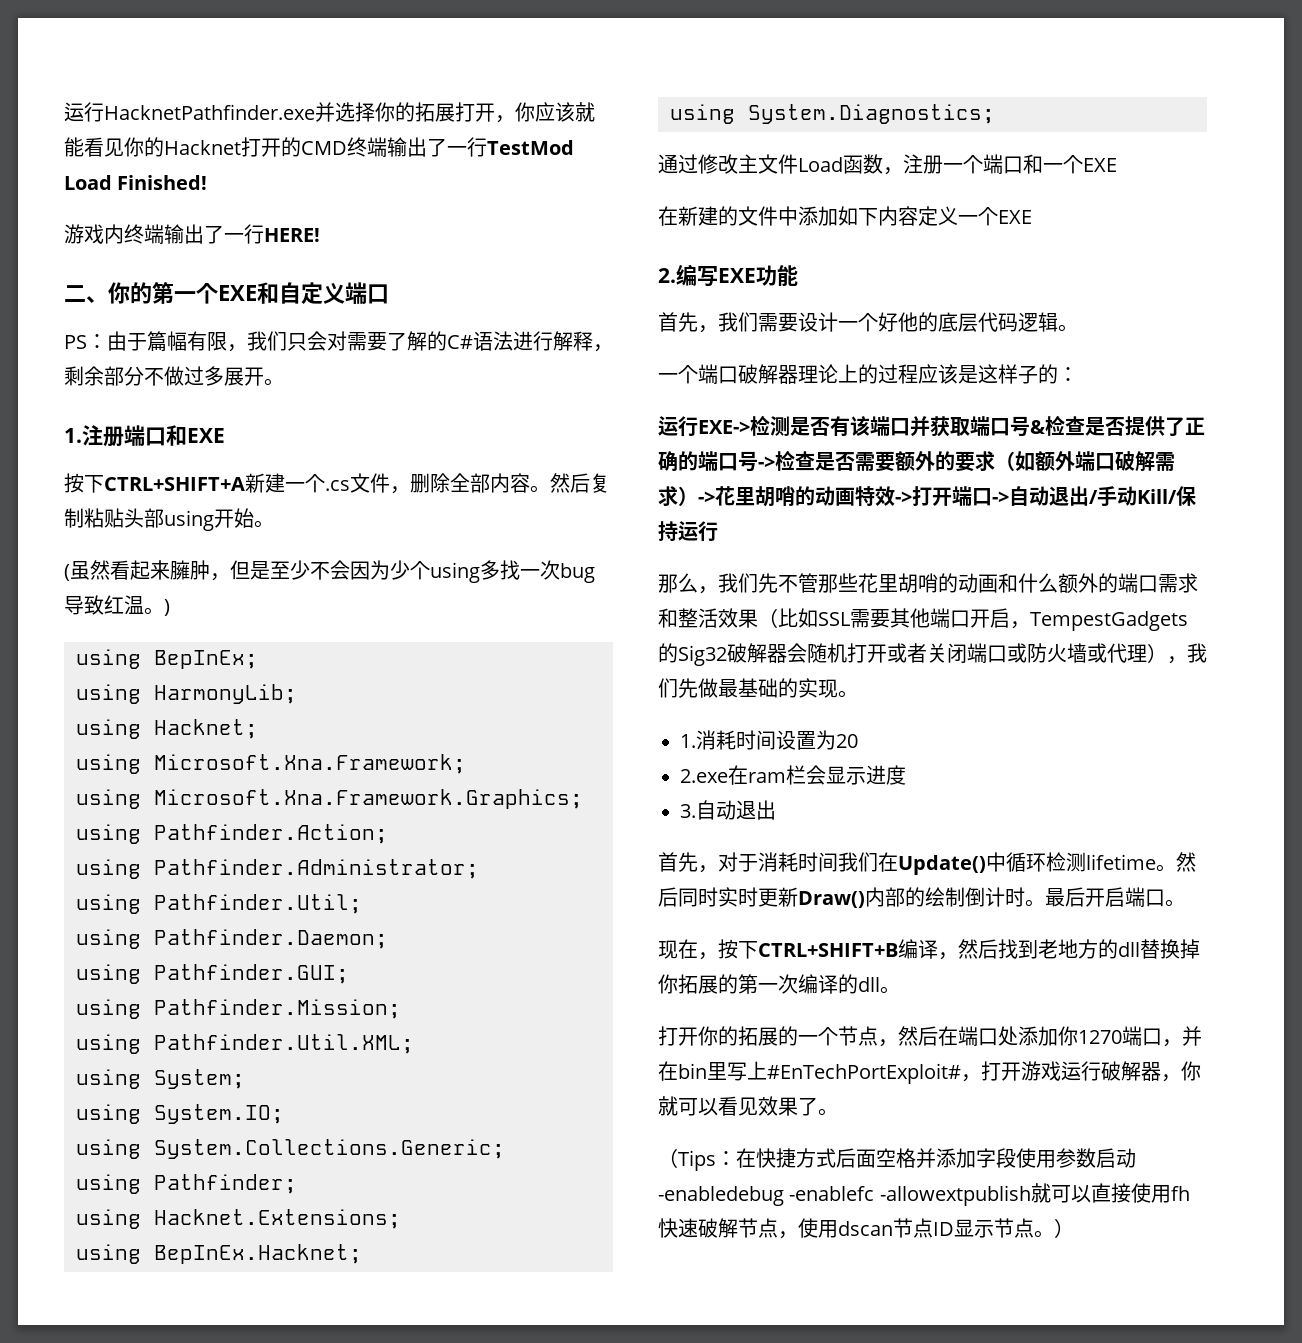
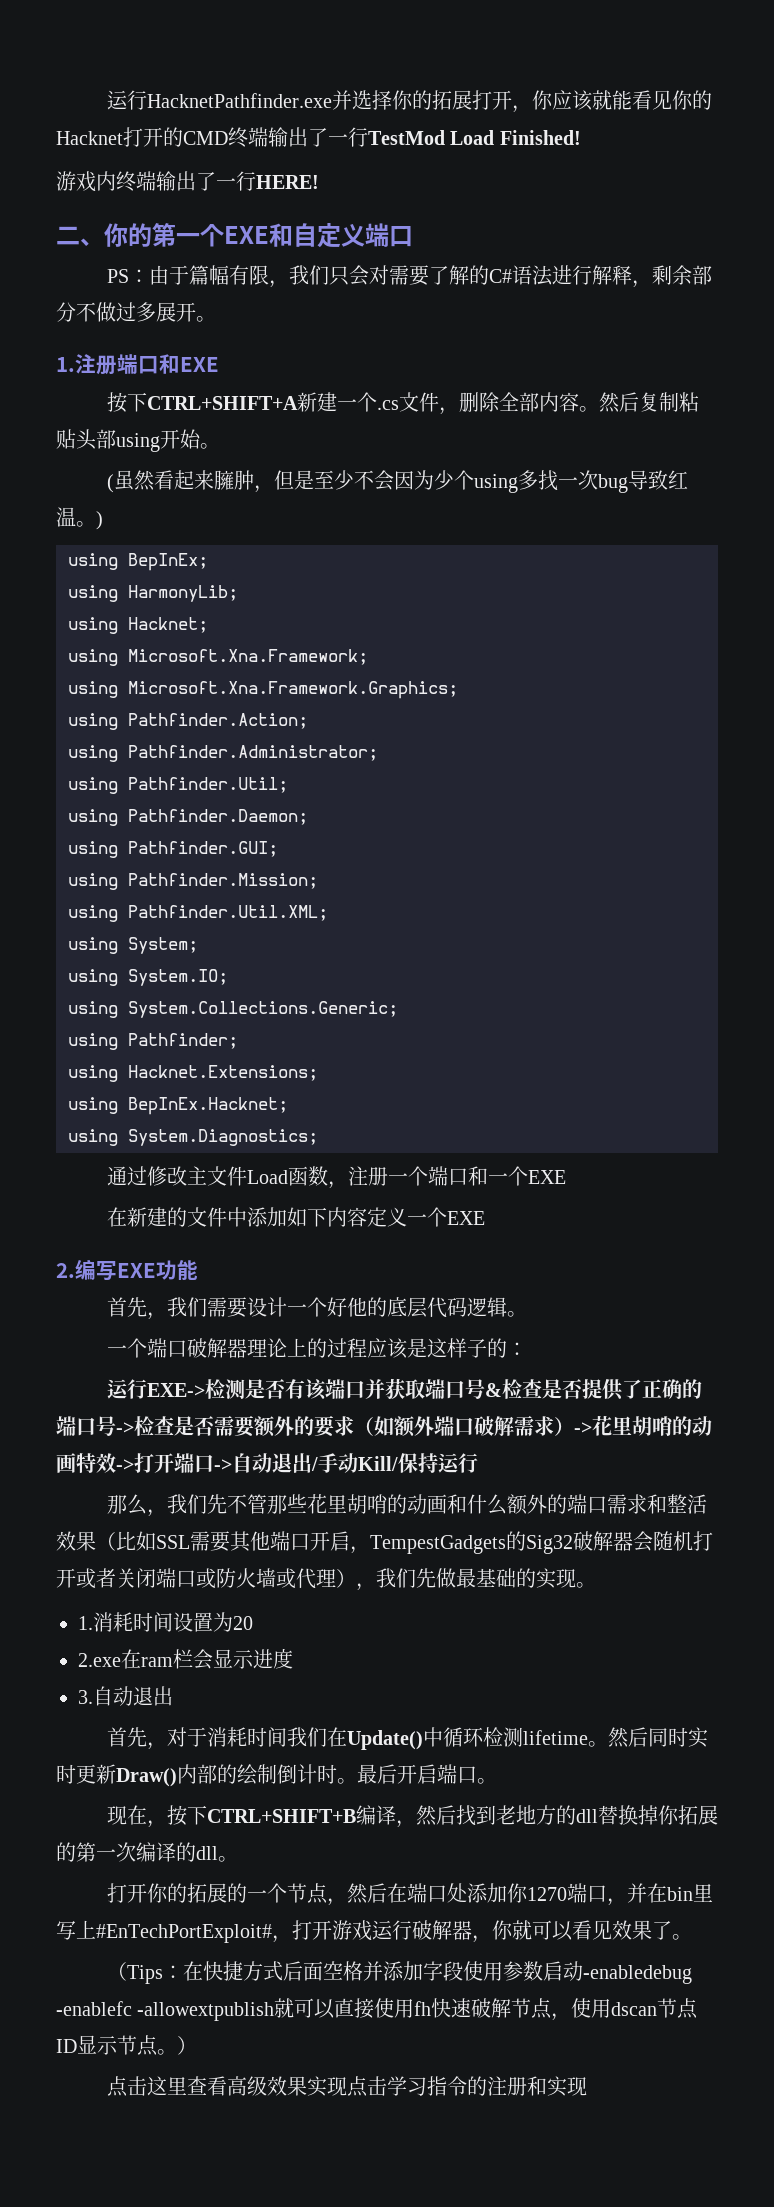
(1074, 1228) none -> [106,2076,587,2097] // 点击这里查看高级效果实现点击学习指令的注册和实现

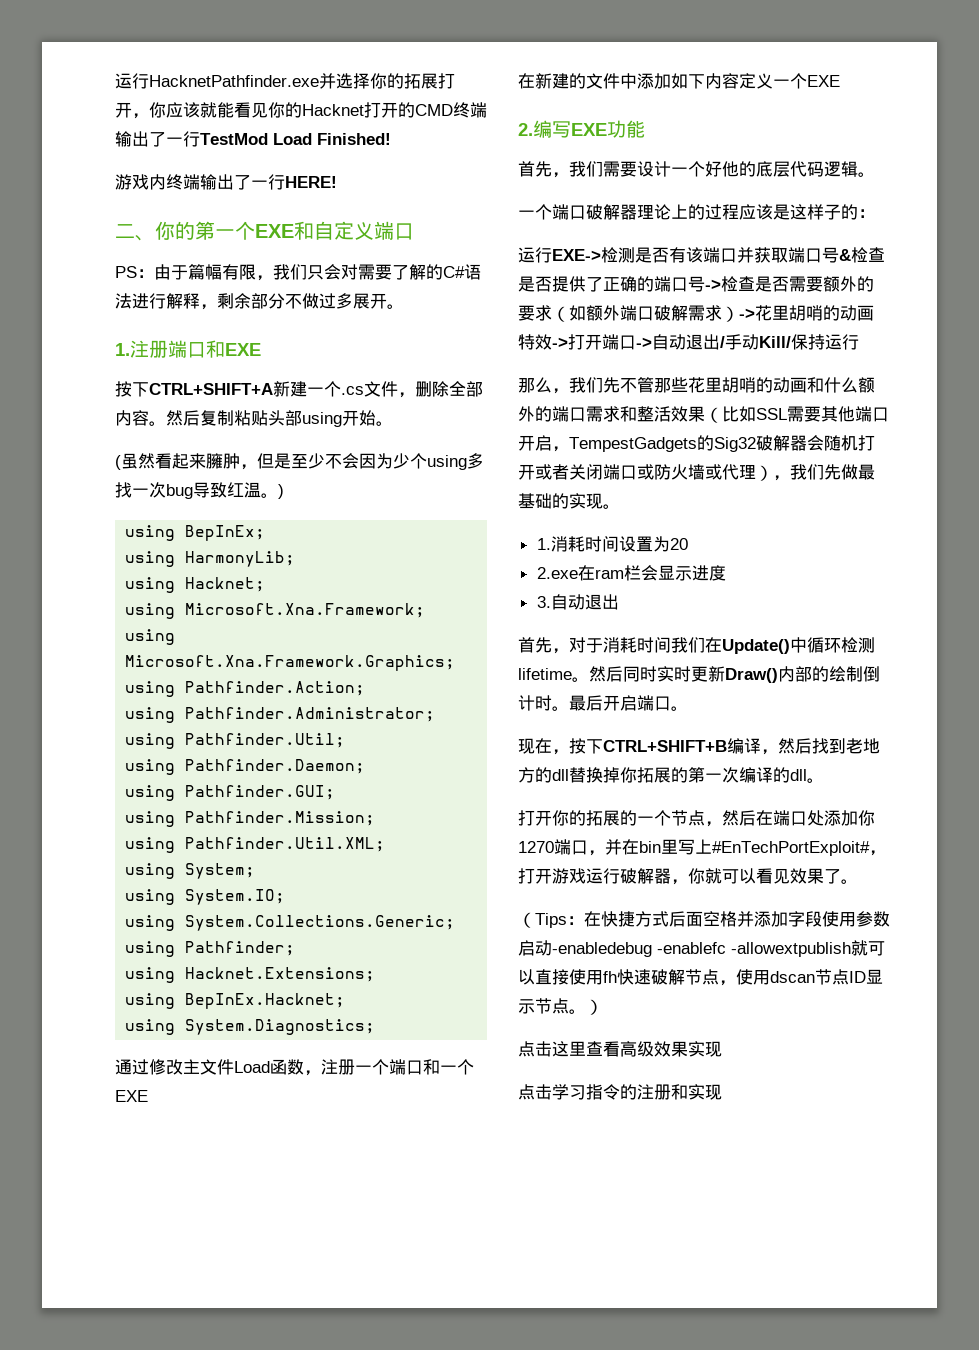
(347, 2086) none -> (722, 1049) //

